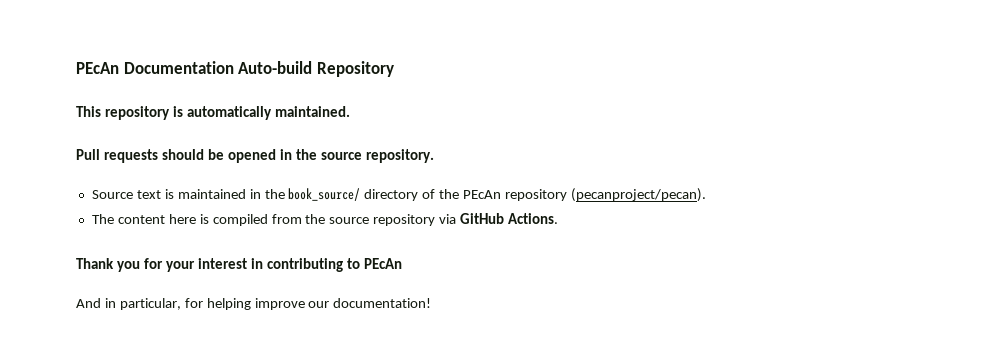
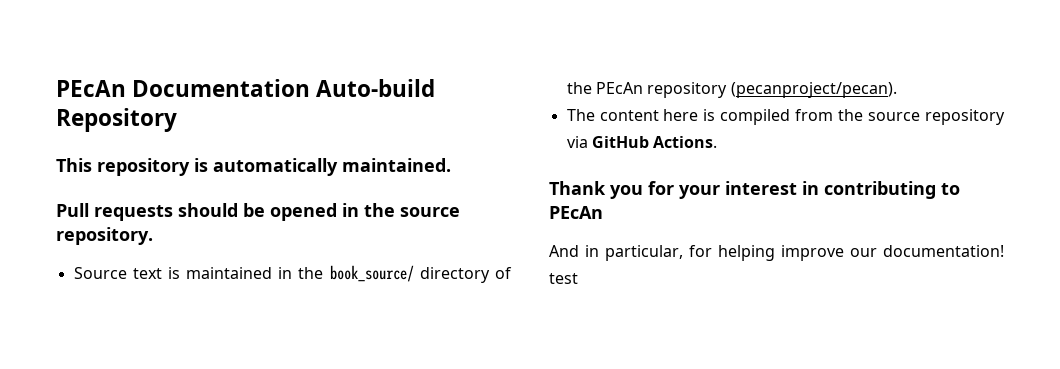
(432, 303) none -> [549,273,578,284] test

